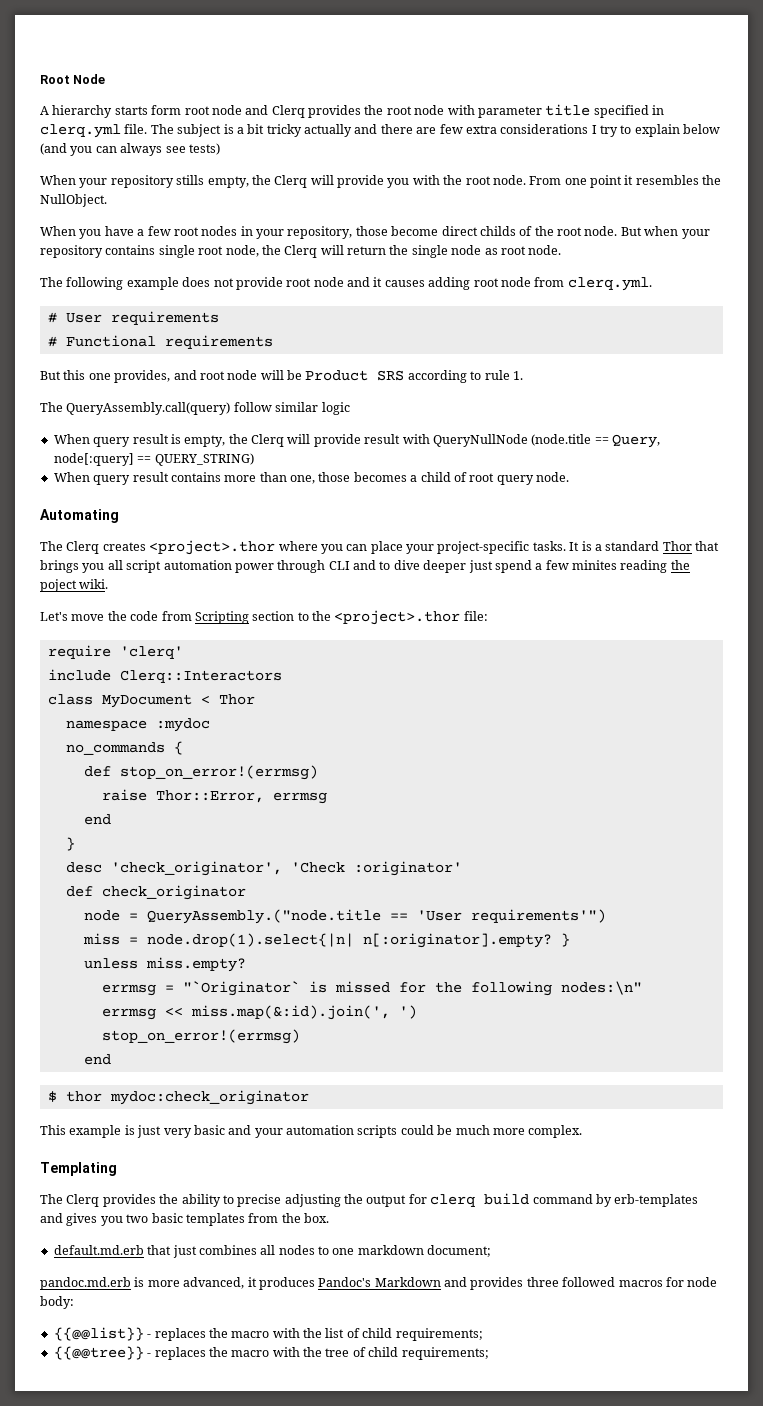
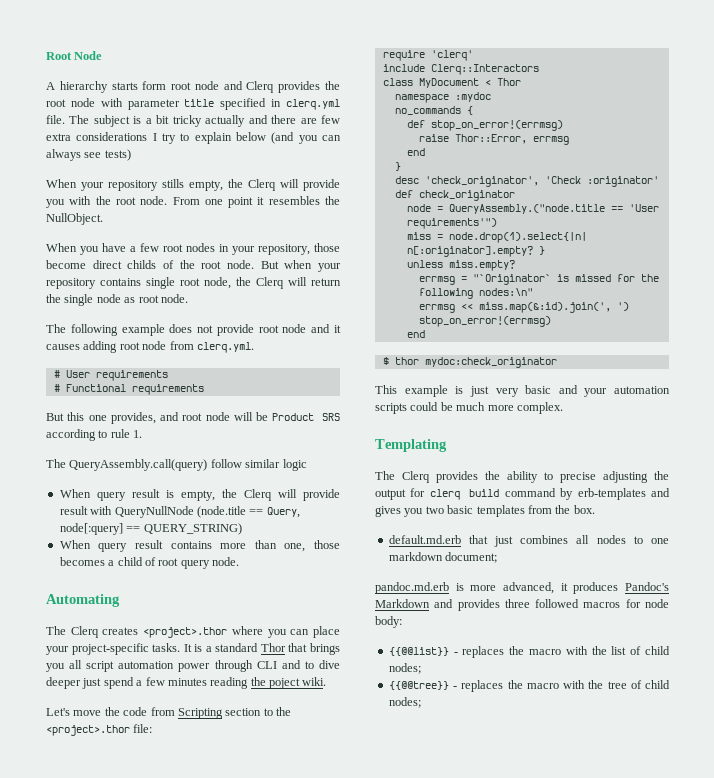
[572,560,617,570] minites -> [167,678,207,686] minutes
[395,1328,483,1341] requirements; -> [388,663,421,674] nodes;
[401,1347,489,1360] requirements; -> [388,697,421,708] nodes;

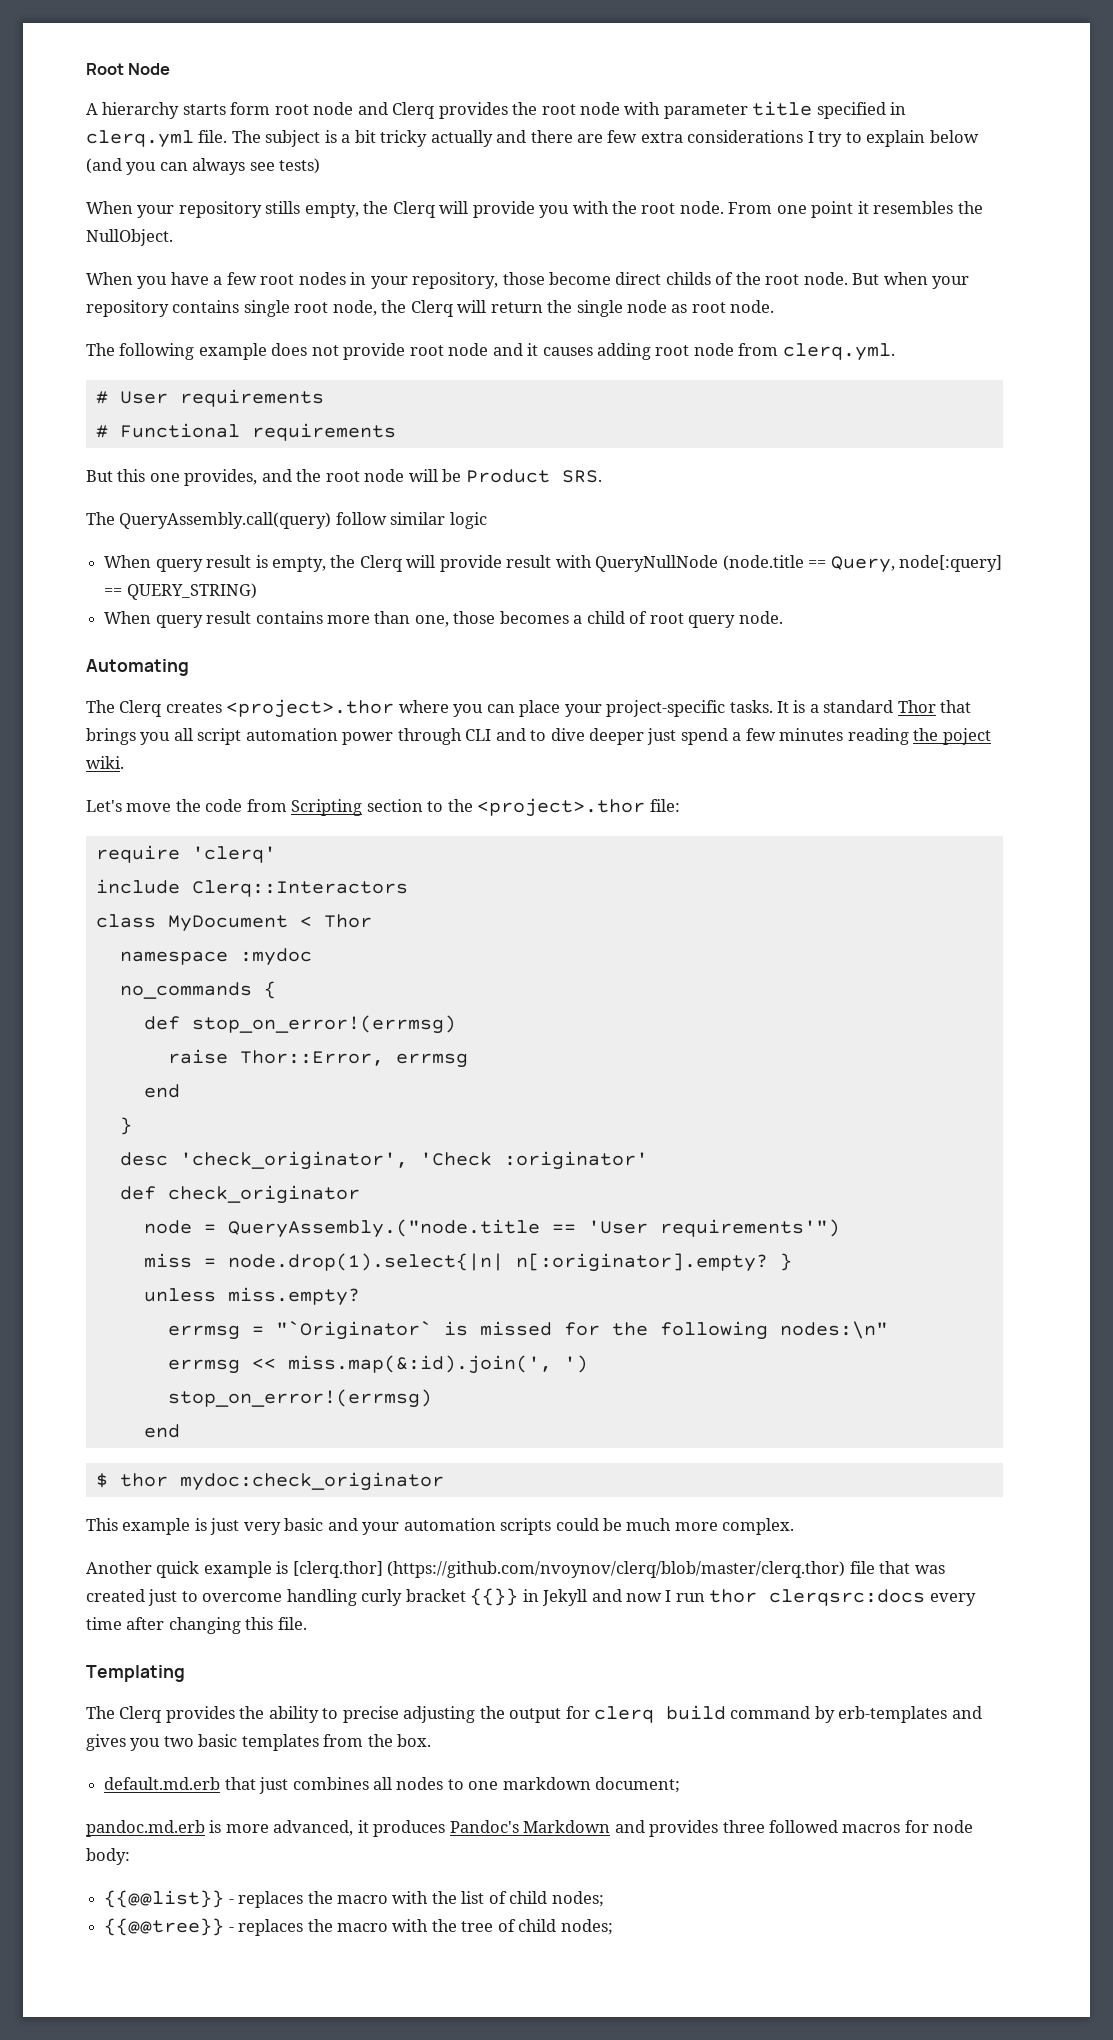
(180, 416) none -> [296,469,322,482] the
[322,413,340,421] [46,429,143,441] SRS according to rule 1. -> [561,470,602,483] SRS.
(563, 408) none -> [86,1561,945,1578] [86,1588,976,1606] [86,1617,307,1634] // Another quick example is [clerq.thor] (https://github.com/nvoynov/clerq/blob/master/clerq.thor) file that was created just to overcome handling curly bracket {{}} in Jekyll and now I run thor clerqsrc:docs every time after changing this file.

